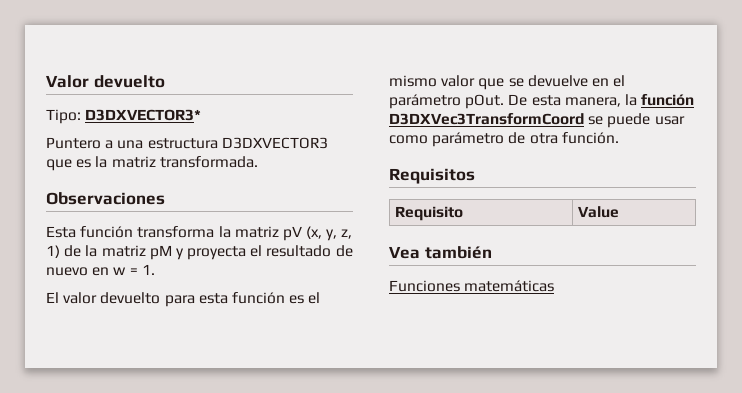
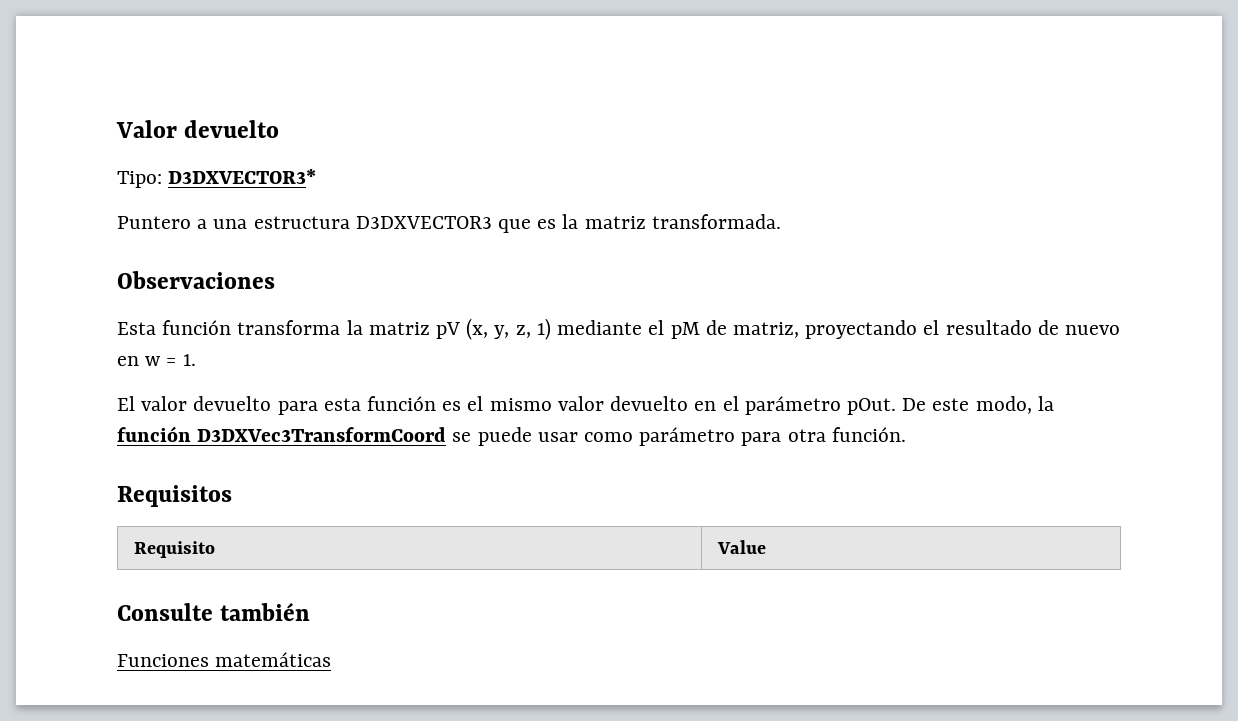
[64,245,247,260] de la matriz pM y proyecta -> [557,320,918,339] mediante el pM de matriz, proyectando
[478,75,588,90] que se devuelve -> [610,396,689,411] devuelto
[531,95,621,107] esta manera, -> [932,396,1032,414] este modo,
[508,132,526,144] de -> [741,432,782,446] para
[389,246,420,259] Vea -> [117,603,213,621] Consulte

